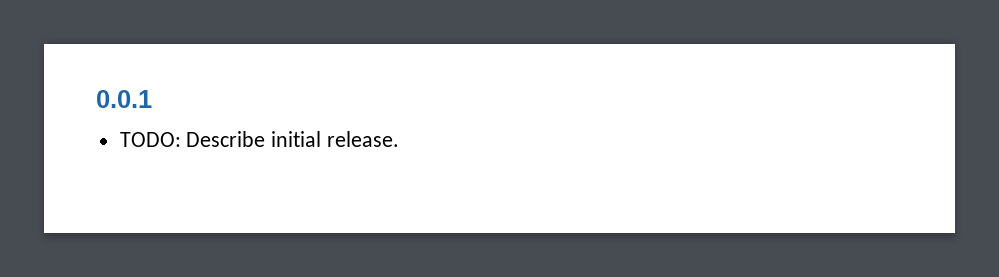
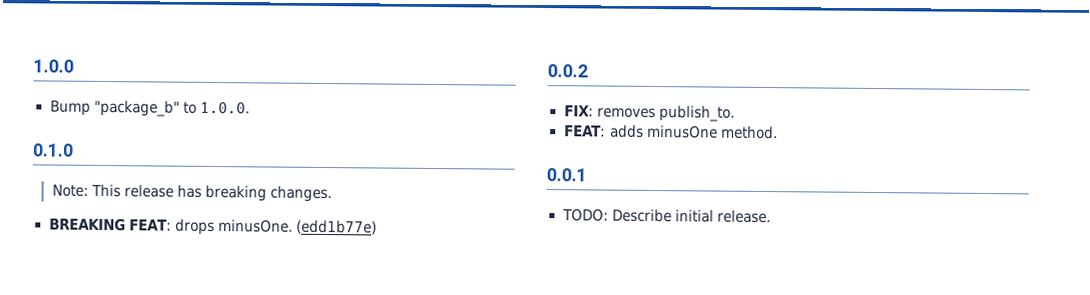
(96, 99) none -> [33,59,74,73] [49,99,250,117] [32,143,74,157] [51,183,332,203] [48,217,377,236] [547,64,588,78] [563,105,735,122] [563,124,778,140] 1.0.0 // Bump "package_b" to 1.0.0. // 0.1.0 // Note: This release has breaking changes. // BREAKING FEAT: drops minusOne. (edd1b77e) // 0.0.2 // FIX: removes publish_to. // FEAT: adds minusOne method. //

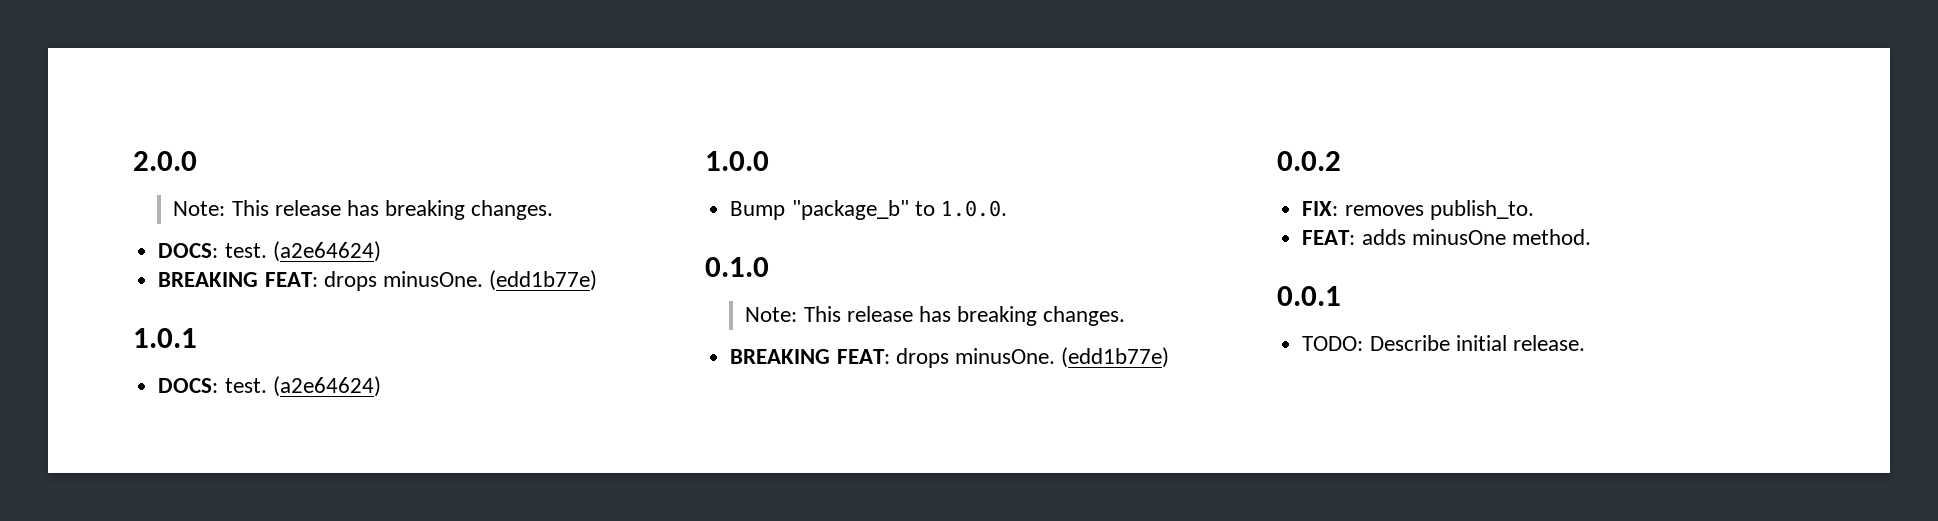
(33, 66) none -> [133,151,197,171] [173,200,554,220] [158,241,381,262] [158,270,598,291] [133,328,197,348] [158,376,381,397] 2.0.0 // Note: This release has breaking changes. // DOCS: test. (a2e64624) // BREAKING FEAT: drops minusOne. (edd1b77e) // 1.0.1 // DOCS: test. (a2e64624) //

